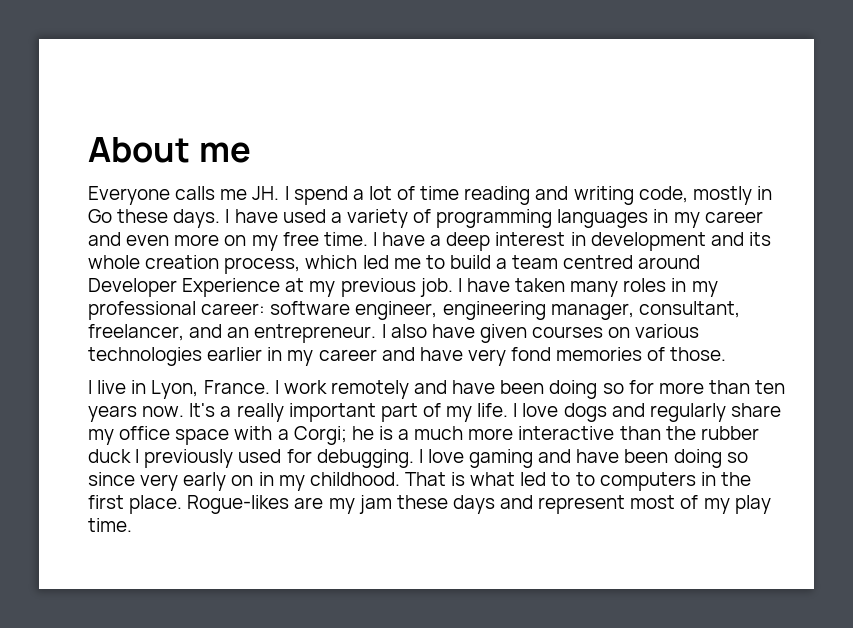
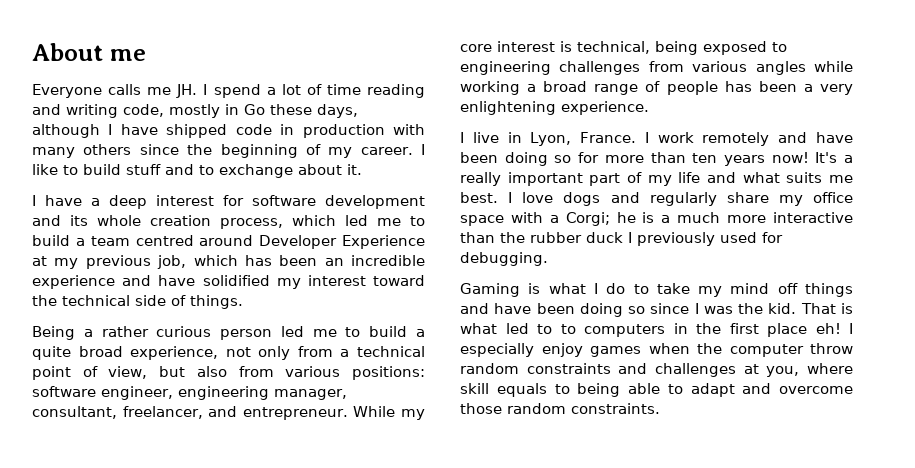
[173,209,763,228] [88,232,368,251] days. I have used a variety of programming languages in my career and even more on my free time. -> [317,104,358,118] [32,124,425,138] [32,144,425,158] [32,164,362,178] days, although I have shipped code in production with many others since the beginning of my career. I like to build stuff and to exchange about it. //
[570,232,586,246] in -> [223,195,316,206] for software
[419,278,718,297] [88,301,266,320] job. I have taken many roles in my professional career: -> [157,255,425,269] [32,275,425,289] [32,295,243,309] [32,326,425,340] [32,346,425,360] [32,366,426,380] job, which has been an incredible experience and have solidified my interest toward the technical side of things. // Being a rather curious person led me to build a quite broad experience, not only from a technical point of view, but also from various positions:
[227,324,700,343] [88,347,727,366] an entrepreneur. I also have given courses on various technologies earlier in my career and have very fond memories of those. -> [242,406,425,420] [460,41,787,55] [460,61,853,75] [460,81,853,95] [460,101,649,115] entrepreneur. While my core interest is technical, being exposed to engineering challenges from various angles while working a broad range of people has been a very enlightening experience.
[142,406,185,417] now. -> [771,152,809,163] now!
[477,403,509,417] life. -> [678,172,853,183] [460,192,498,203] life and what suits me best.
[418,449,534,468] I love gaming -> [460,283,853,297] // Gaming is what I do to take my mind off things
[140,472,400,491] very early on in my childhood. -> [694,303,797,314] I was the kid.
[129,495,771,514] [88,518,132,532] place. Rogue-likes are my jam these days and represent most of my play time. -> [767,323,853,337] [460,343,853,357] [460,363,853,377] [460,383,853,397] [460,403,660,414] place eh! I especially enjoy games when the computer throw random constraints and challenges at you, where skill equals to being able to adapt and overcome those random constraints.

